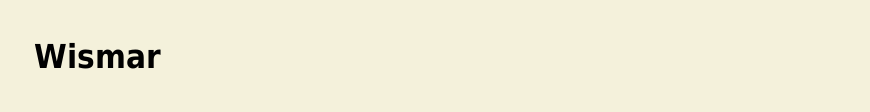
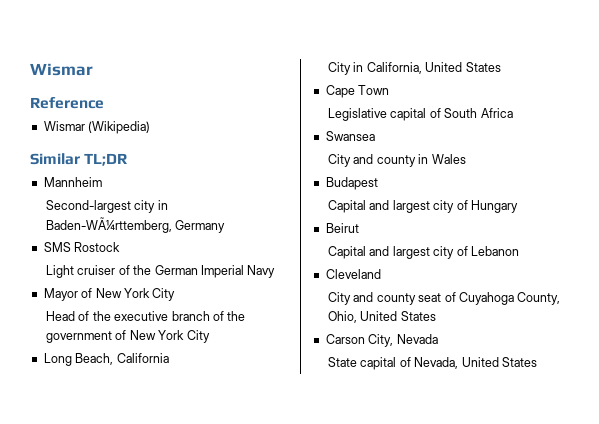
[34,42,161,69] Wismar -> [30,63,93,76] [30,97,104,109] [43,121,151,134] [30,153,129,166] [43,177,102,187] [46,200,168,213] [46,217,226,233] [43,242,121,252] [46,265,276,278] [43,288,176,301] [46,311,246,321] [46,330,210,343] [43,353,169,366] [328,62,501,75] [325,85,390,98] [328,108,513,121] [325,131,375,141] [328,154,466,167] [325,177,378,190] [328,200,518,213] [325,223,359,233] [328,246,519,259] [325,269,381,279] [328,292,561,305] [328,311,436,323] [325,334,438,347] [328,357,537,370] Wismar // Reference // Wismar (Wikipedia) // Similar TL;DR // Mannheim // Second-largest city in Baden-WÃ¼rttemberg, Germany // SMS Rostock // Light cruiser of the German Imperial Navy // Mayor of New York City // Head of the executive branch of the government of New York City // Long Beach, California // City in California, United States // Cape Town // Legislative capital of South Africa // Swansea // City and county in Wales // Budapest // Capital and largest city of Hungary // Beirut // Capital and largest city of Lebanon // Cleveland // City and county seat of Cuyahoga County, Ohio, United States // Carson City, Nevada // State capital of Nevada, United States

